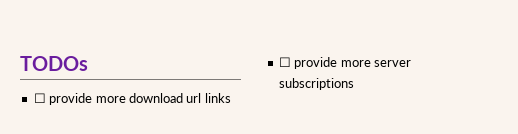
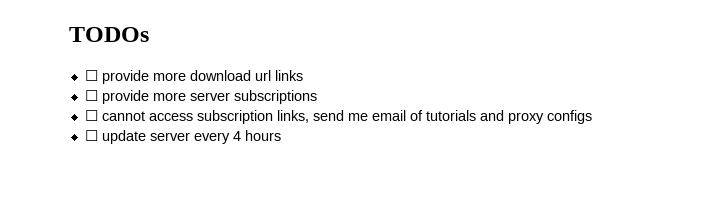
(354, 84) none -> [84,110,592,124] [84,130,281,144] // ☐ cannot access subscription links, send me email of tutorials and proxy configs // ☐ update server every 4 hours

